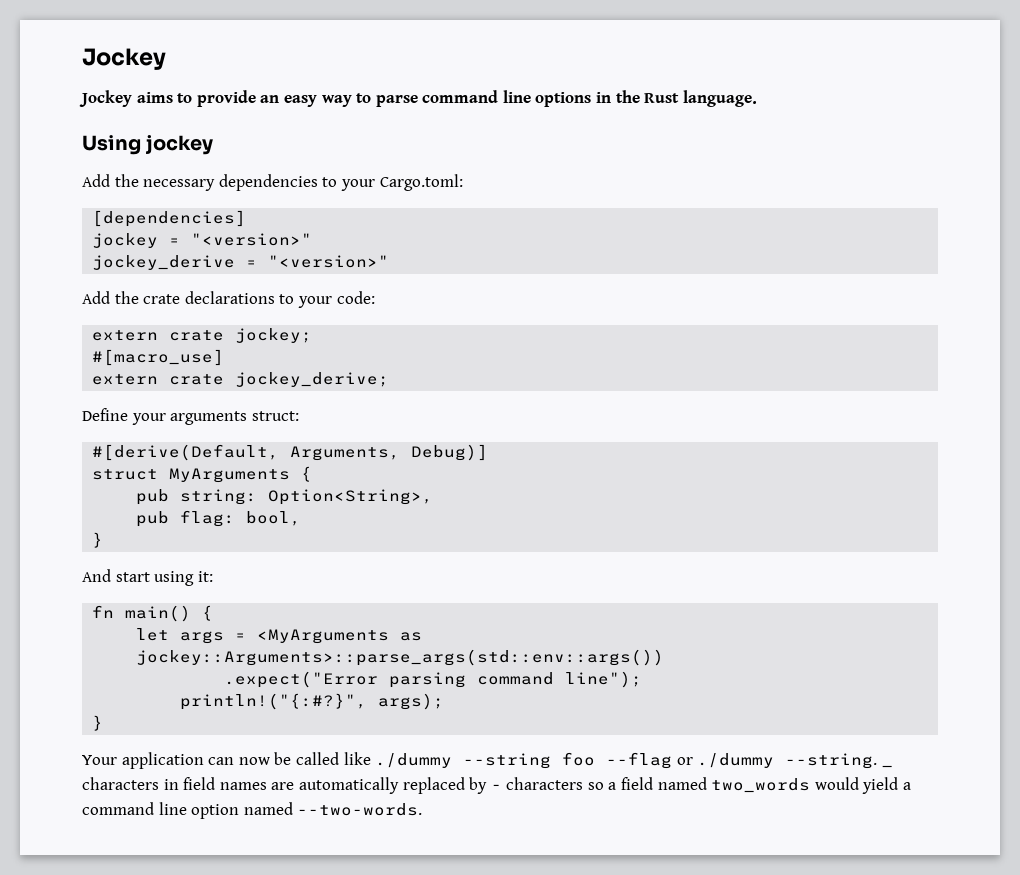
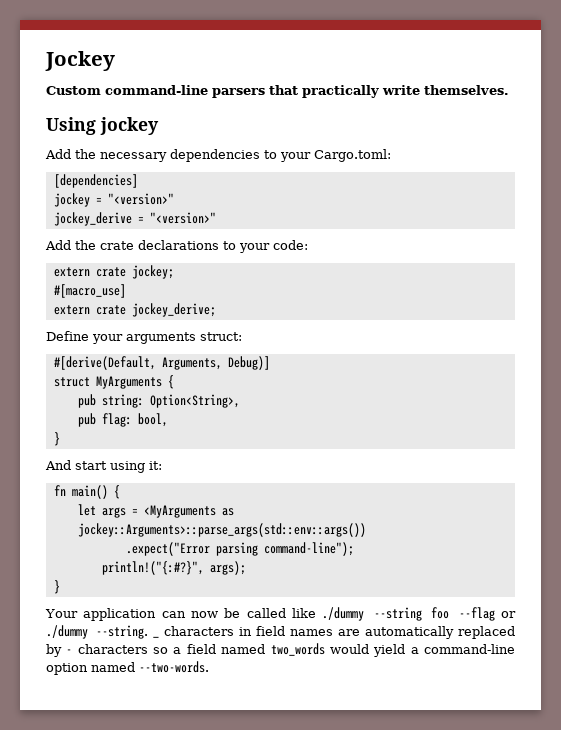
[79,90,757,107] Jockey aims to provide an easy way to parse command line options in the Rust language. -> [46,85,509,98] Custom command-line parsers that practically write themselves.
[477,671,643,688] command line"); -> [263,542,354,556] command-line");
[82,802,187,815] command line -> [424,644,515,654] command-line

